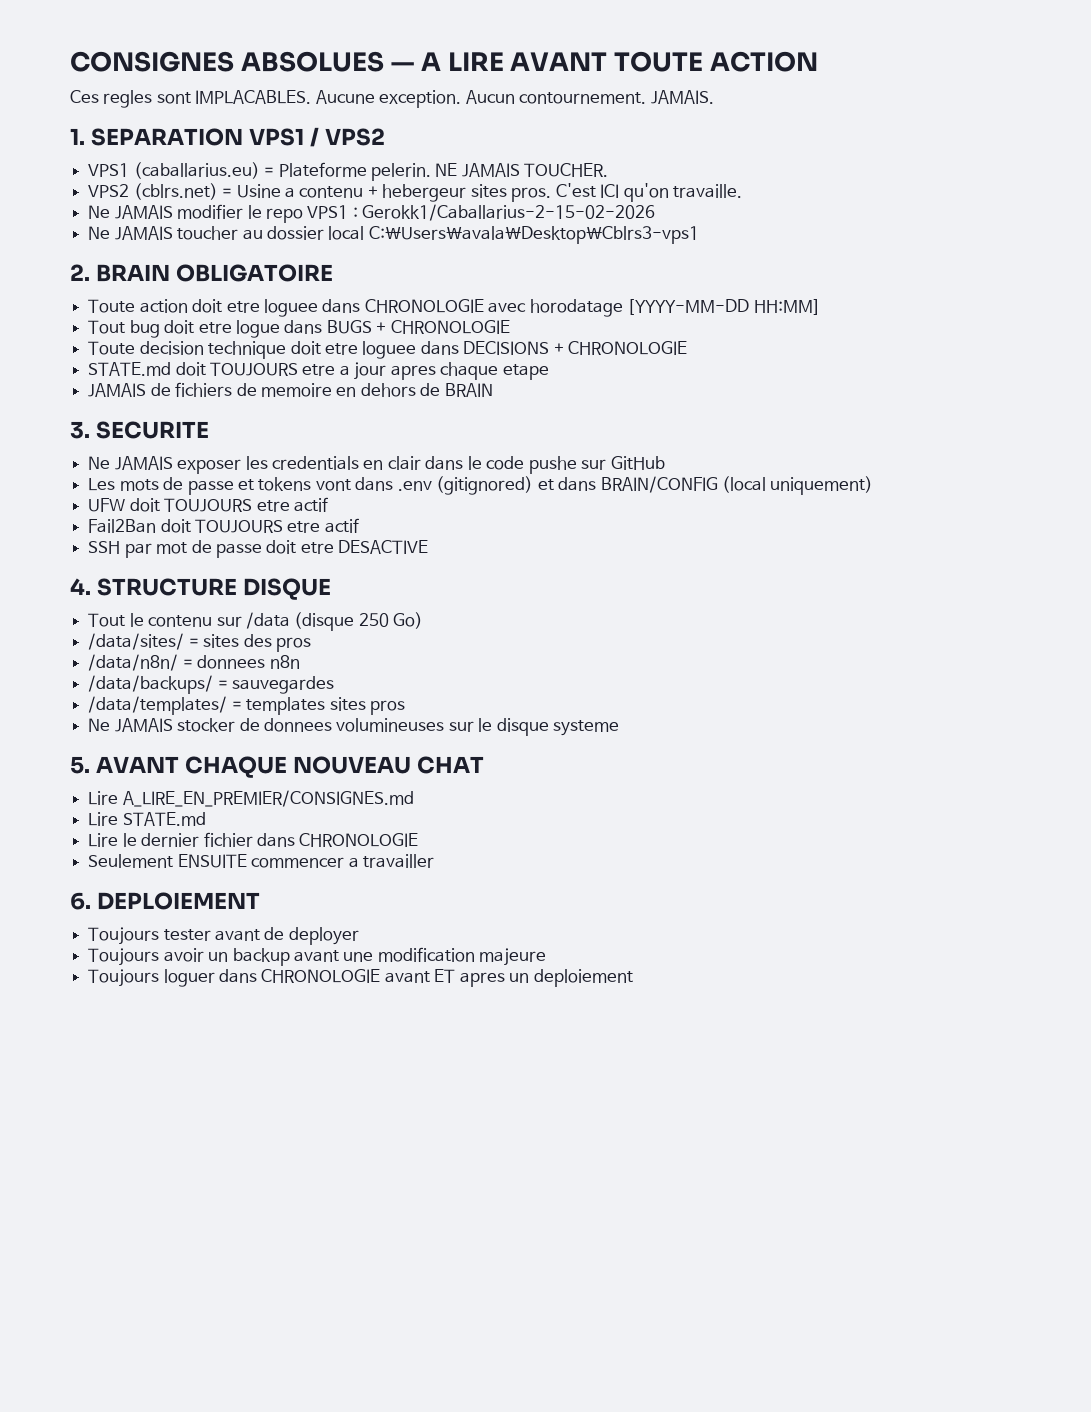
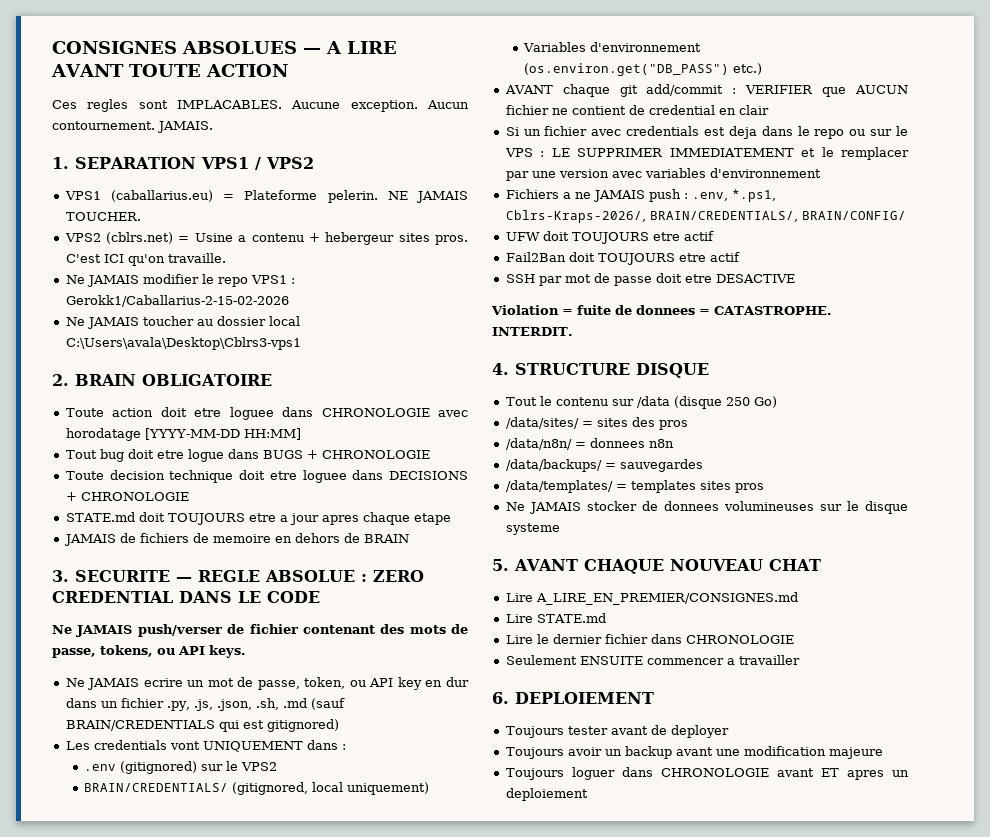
[88,456,665,474] [88,476,874,495] // Ne JAMAIS exposer les credentials en clair dans le code pushe sur GitHub // Les mots de passe et tokens vont dans .env (gitignored) et dans BRAIN/CONFIG (local uniquement) -> [176,570,424,582] [52,591,320,603] [52,624,468,637] [52,645,246,658] [65,677,469,690] [65,698,345,711] [65,719,339,732] [65,740,346,752] [83,761,277,774] [83,782,429,795] [522,42,701,52] [523,63,762,76] [504,84,908,97] [505,105,769,115] [505,126,909,139] [504,147,909,160] [505,168,821,181] [505,189,776,202] [505,210,906,223] — REGLE ABSOLUE : ZERO CREDENTIAL DANS LE CODE // Ne JAMAIS push/verser de fichier contenant des mots de passe, tokens, ou API keys. // Ne JAMAIS ecrire un mot de passe, token, ou API key en dur dans un fichier .py, .js, .json, .sh, .md (sauf BRAIN/CREDENTIALS qui est gitignored) // Les credentials vont UNIQUEMENT dans : // .env (gitignored) sur le VPS2 // BRAIN/CREDENTIALS/ (gitignored, local uniquement) // Variables d'environnement (os.environ.get("DB_PASS") etc.) // AVANT chaque git add/commit : VERIFIER que AUCUN fichier ne contient de credential en clair // Si un fichier avec credentials est deja dans le repo ou sur le VPS : LE SUPPRIMER IMMEDIATEMENT et le remplacer par une version avec variables d'environnement // Fichiers a ne JAMAIS push : .env, *.ps1, Cblrs-Kraps-2026/, BRAIN/CREDENTIALS/, BRAIN/CONFIG/
(429, 547) none -> [491,305,832,315] [492,327,573,336] // Violation = fuite de donnees = CATASTROPHE. INTERDIT.

